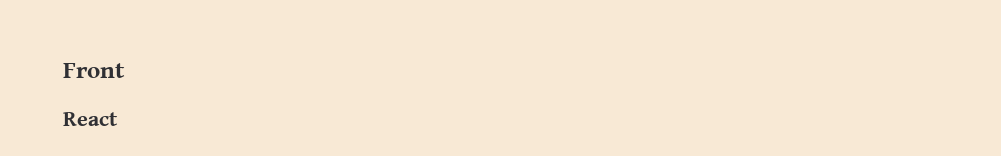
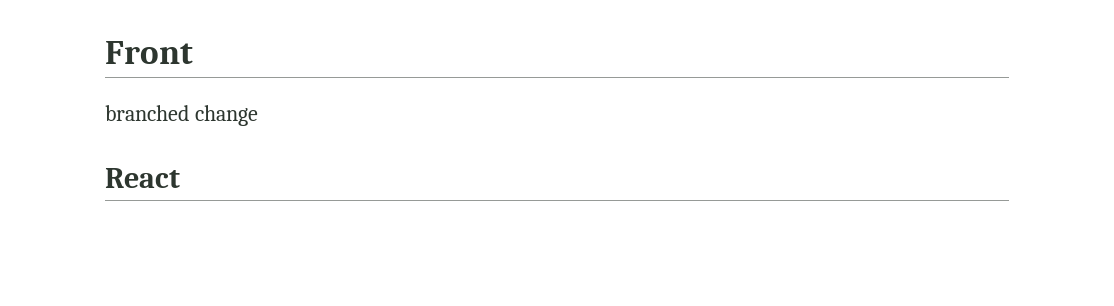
(125, 70) none -> [105,105,258,126] // branched change

